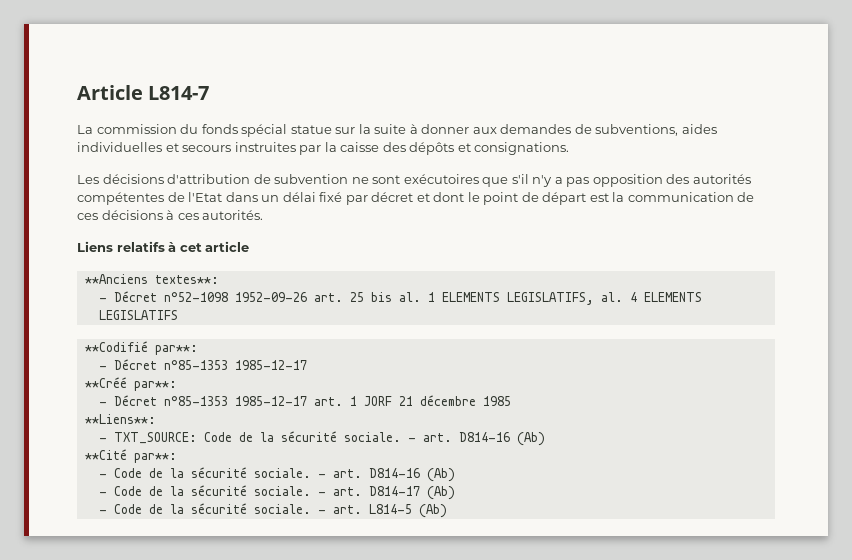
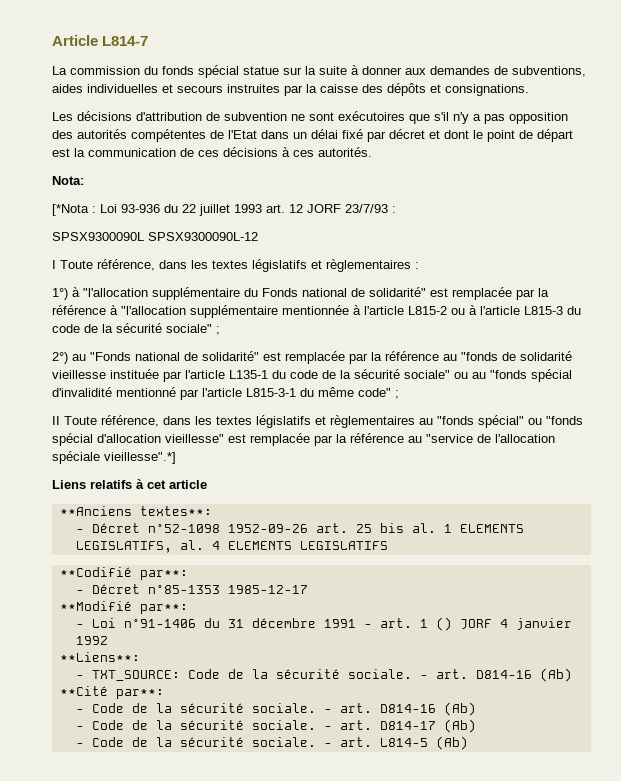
(264, 215) none -> [52,176,84,185] [52,204,396,216] [52,232,258,241] [52,259,419,272] [52,287,549,300] [52,305,581,318] [52,323,220,335] [52,351,572,364] [52,369,572,382] [52,387,399,400] [52,415,583,428] [52,433,555,446] [52,451,176,464] // Nota: // [*Nota : Loi 93-936 du 22 juillet 1993 art. 12 JORF 23/7/93 : // SPSX9300090L SPSX9300090L-12 // I Toute référence, dans les textes législatifs et règlementaires : // 1°) à "l'allocation supplémentaire du Fonds national de solidarité" est remplacée par la référence à "l'allocation supplémentaire mentionnée à l'article L815-2 ou à l'article L815-3 du code de la sécurité sociale" ; // 2°) au "Fonds national de solidarité" est remplacée par la référence au "fonds de solidarité vieillesse instituée par l'article L135-1 du code de la sécurité sociale" ou au "fonds spécial d'invalidité mentionné par l'article L815-3-1 du même code" ; // II Toute référence, dans les textes législatifs et règlementaires au "fonds spécial" ou "fonds spécial d'allocation vieillesse" est remplacée par la référence au "service de l'allocation spéciale vieillesse".*]
[84,377,177,391] [98,395,511,406] **Créé par**: // - Décret n°85-1353 1985-12-17 art. 1 JORF 21 décembre 1985 -> [59,601,188,614] [75,617,572,631] [75,636,108,645] **Modifié par**: // - Loi n°91-1406 du 31 décembre 1991 - art. 1 () JORF 4 janvier 1992

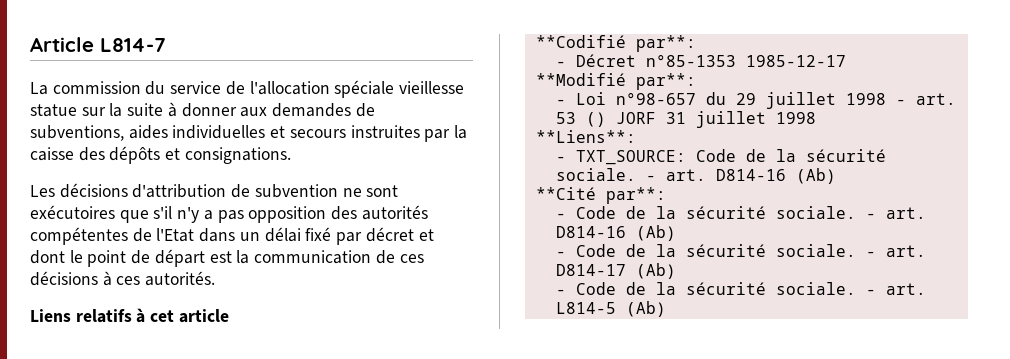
[162,65,239,78] fonds spécial -> [170,80,465,98] service de l'allocation spéciale vieillesse
[52,176,84,185] [52,204,396,216] [52,232,258,241] [52,259,419,272] [52,287,549,300] [52,305,581,318] [52,323,220,335] [52,351,572,364] [52,369,572,382] [52,387,399,400] [52,415,583,428] [52,433,555,446] [52,451,176,464] // Nota: // [*Nota : Loi 93-936 du 22 juillet 1993 art. 12 JORF 23/7/93 : // SPSX9300090L SPSX9300090L-12 // I Toute référence, dans les textes législatifs et règlementaires : // 1°) à "l'allocation supplémentaire du Fonds national de solidarité" est remplacée par la référence à "l'allocation supplémentaire mentionnée à l'article L815-2 ou à l'article L815-3 du code de la sécurité sociale" ; // 2°) au "Fonds national de solidarité" est remplacée par la référence au "fonds de solidarité vieillesse instituée par l'article L135-1 du code de la sécurité sociale" ou au "fonds spécial d'invalidité mentionné par l'article L815-3-1 du même code" ; // II Toute référence, dans les textes législatifs et règlementaires au "fonds spécial" ou "fonds spécial d'allocation vieillesse" est remplacée par la référence au "service de l'allocation spéciale vieillesse".*] -> (216, 278) none
[59,506,212,516] [75,523,524,533] [75,540,388,553] // **Anciens textes**: // - Décret n°52-1098 1952-09-26 art. 25 bis al. 1 ELEMENTS LEGISLATIFS, al. 4 ELEMENTS LEGISLATIFS -> (229, 316) none
[123,618,428,628] n°91-1406 du 31 décembre 1991 - art. 1 -> [615,92,956,109] [555,112,576,124] n°98-657 du 29 juillet 1998 - art. 53
[499,618,572,630] [75,636,108,645] 4 janvier 1992 -> [665,111,816,128] 31 juillet 1998

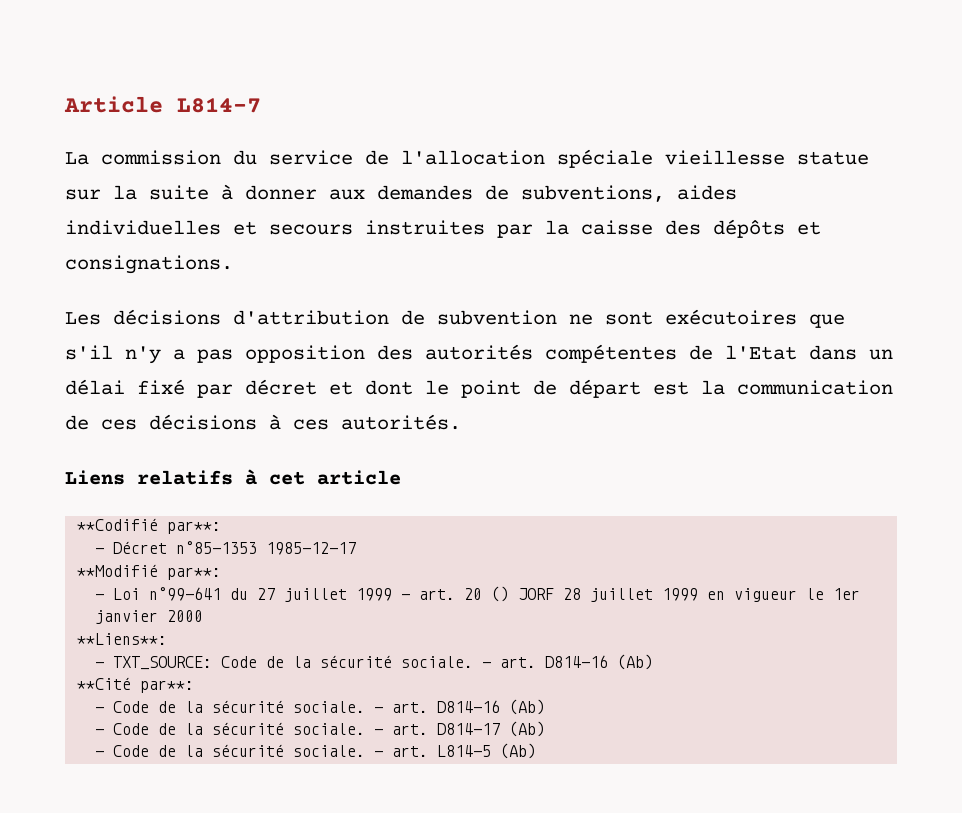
[615,92,956,109] [555,112,576,124] n°98-657 du 29 juillet 1998 - art. 53 -> [149,587,483,602] n°99-641 du 27 juillet 1999 - art. 20
[665,111,816,128] 31 juillet 1998 -> [563,588,861,602] [95,610,204,624] 28 juillet 1999 en vigueur le 1er janvier 2000

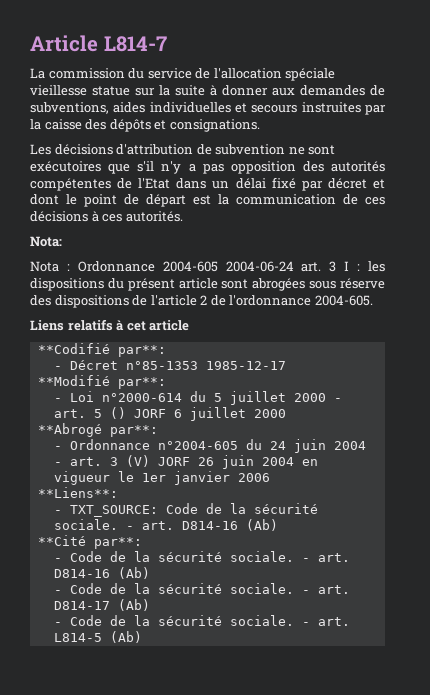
(461, 422) none -> [30,236,62,247] [30,261,386,272] [30,278,385,291] [30,295,373,308] // Nota: // Nota : Ordonnance 2004-605 2004-06-24 art. 3 I : les dispositions du présent article sont abrogées sous réserve des dispositions de l'article 2 de l'ordonnance 2004-605.
[149,587,483,602] n°99-641 du 27 juillet 1999 - art. 20 -> [101,391,342,405] [53,409,102,418] n°2000-614 du 5 juillet 2000 - art. 5
[563,588,699,602] 28 juillet 1999 -> [173,407,286,421] [37,423,158,437] [53,439,366,453] [53,455,294,469] 6 juillet 2000 // **Abrogé par**: // - Ordonnance n°2004-605 du 24 juin 2004 - art. 3 (V) JORF 26 juin 2004
[167,610,204,622] 2000 -> [237,473,270,482] 2006

